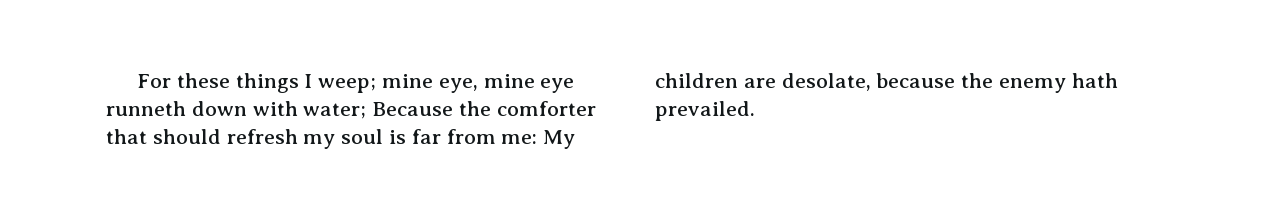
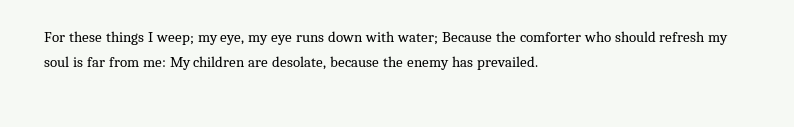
[382,74,575,93] [106,101,186,116] mine eye, mine eye runneth -> [197,35,325,45] my eye, my eye runs
[106,129,147,144] that -> [583,31,611,42] who
[1071,73,1118,88] hath -> [451,56,473,67] has

